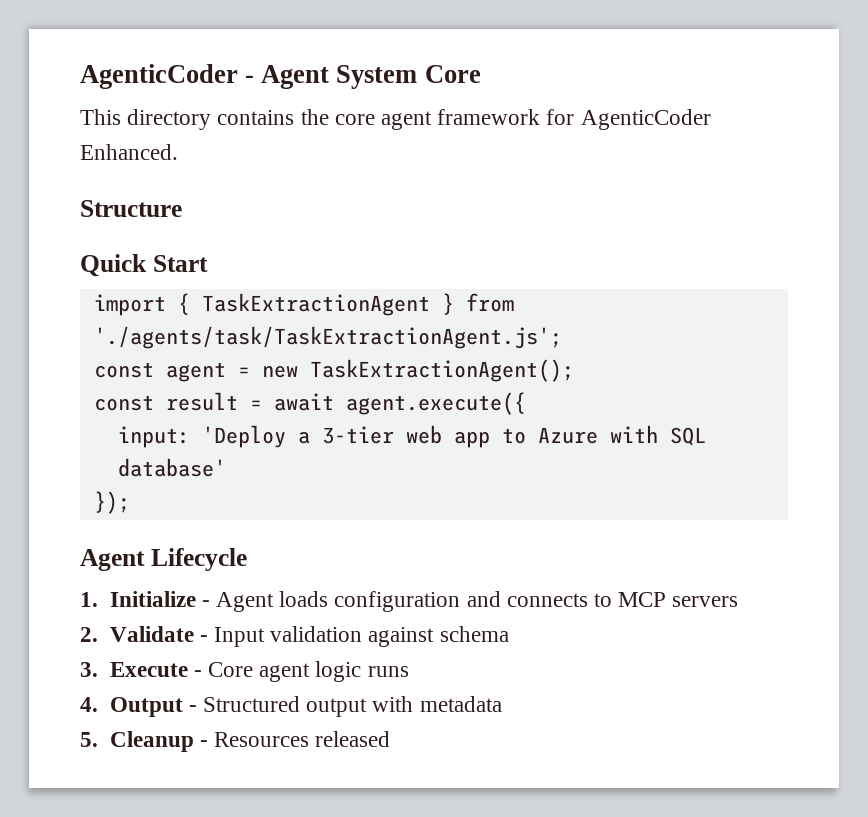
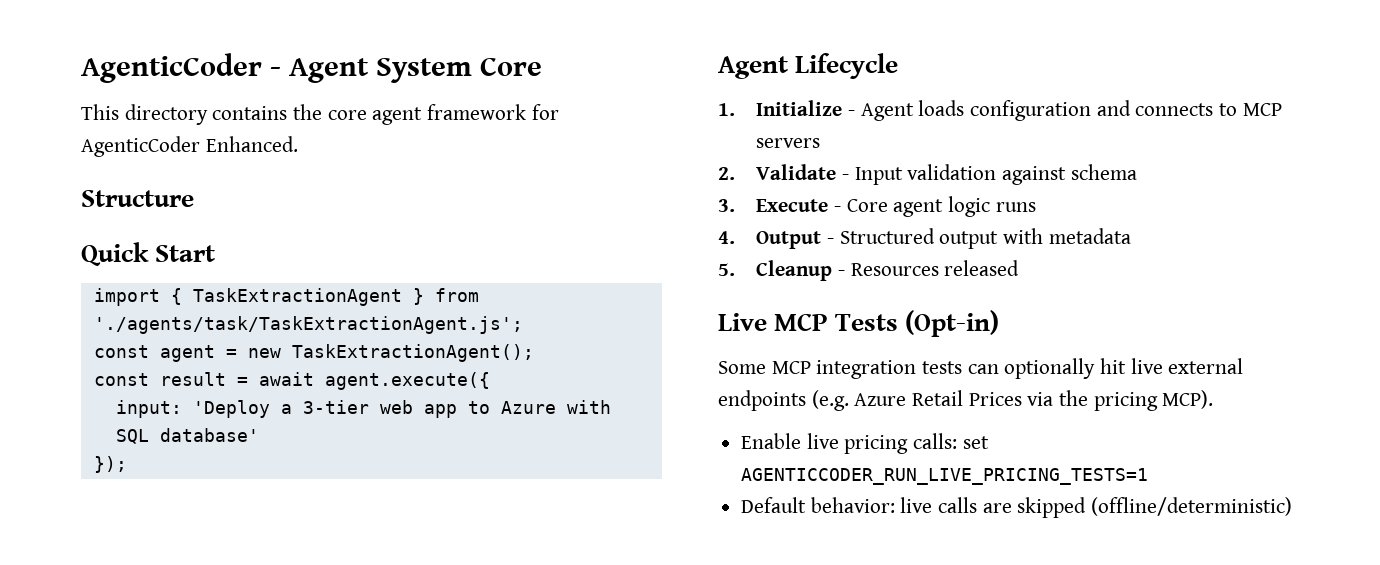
(391, 739) none -> [718,310,1000,337] [718,358,1244,379] [718,390,1214,411] [741,433,989,454] [741,468,1149,485] [741,497,1293,518] // Live MCP Tests (Opt-in) // Some MCP integration tests can optionally hit live external endpoints (e.g. Azure Retail Prices via the pricing MCP). // Enable live pricing calls: set AGENTICCODER_RUN_LIVE_PRICING_TESTS=1 // Default behavior: live calls are skipped (offline/deterministic)

